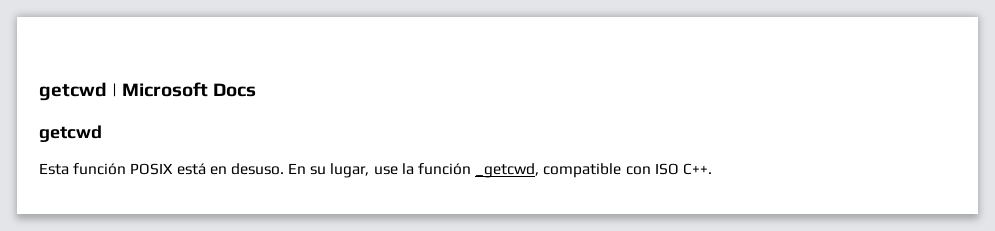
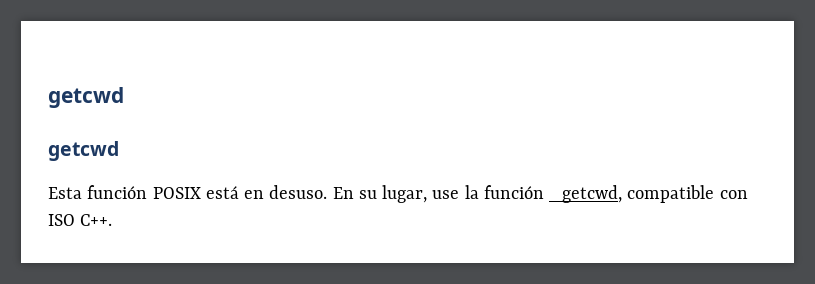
[39,82,257,101] getcwd | Microsoft Docs -> [48,87,124,108] getcwd

